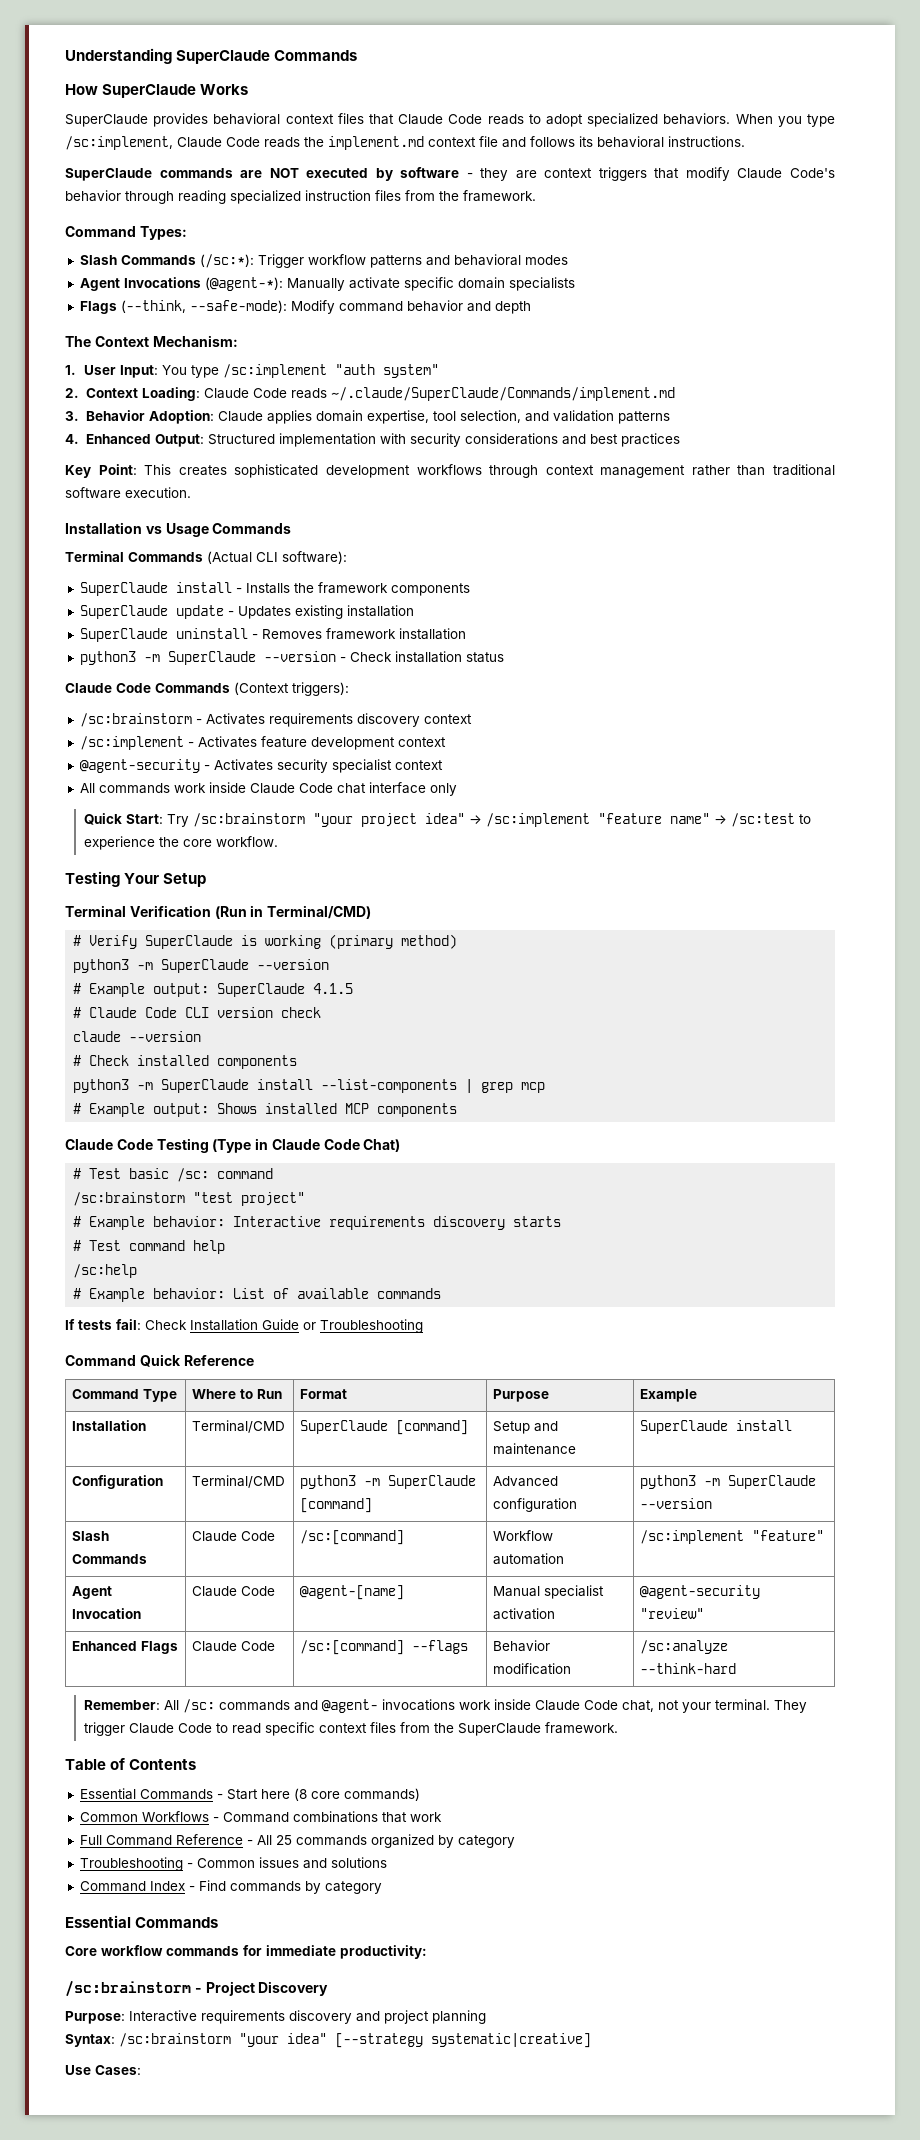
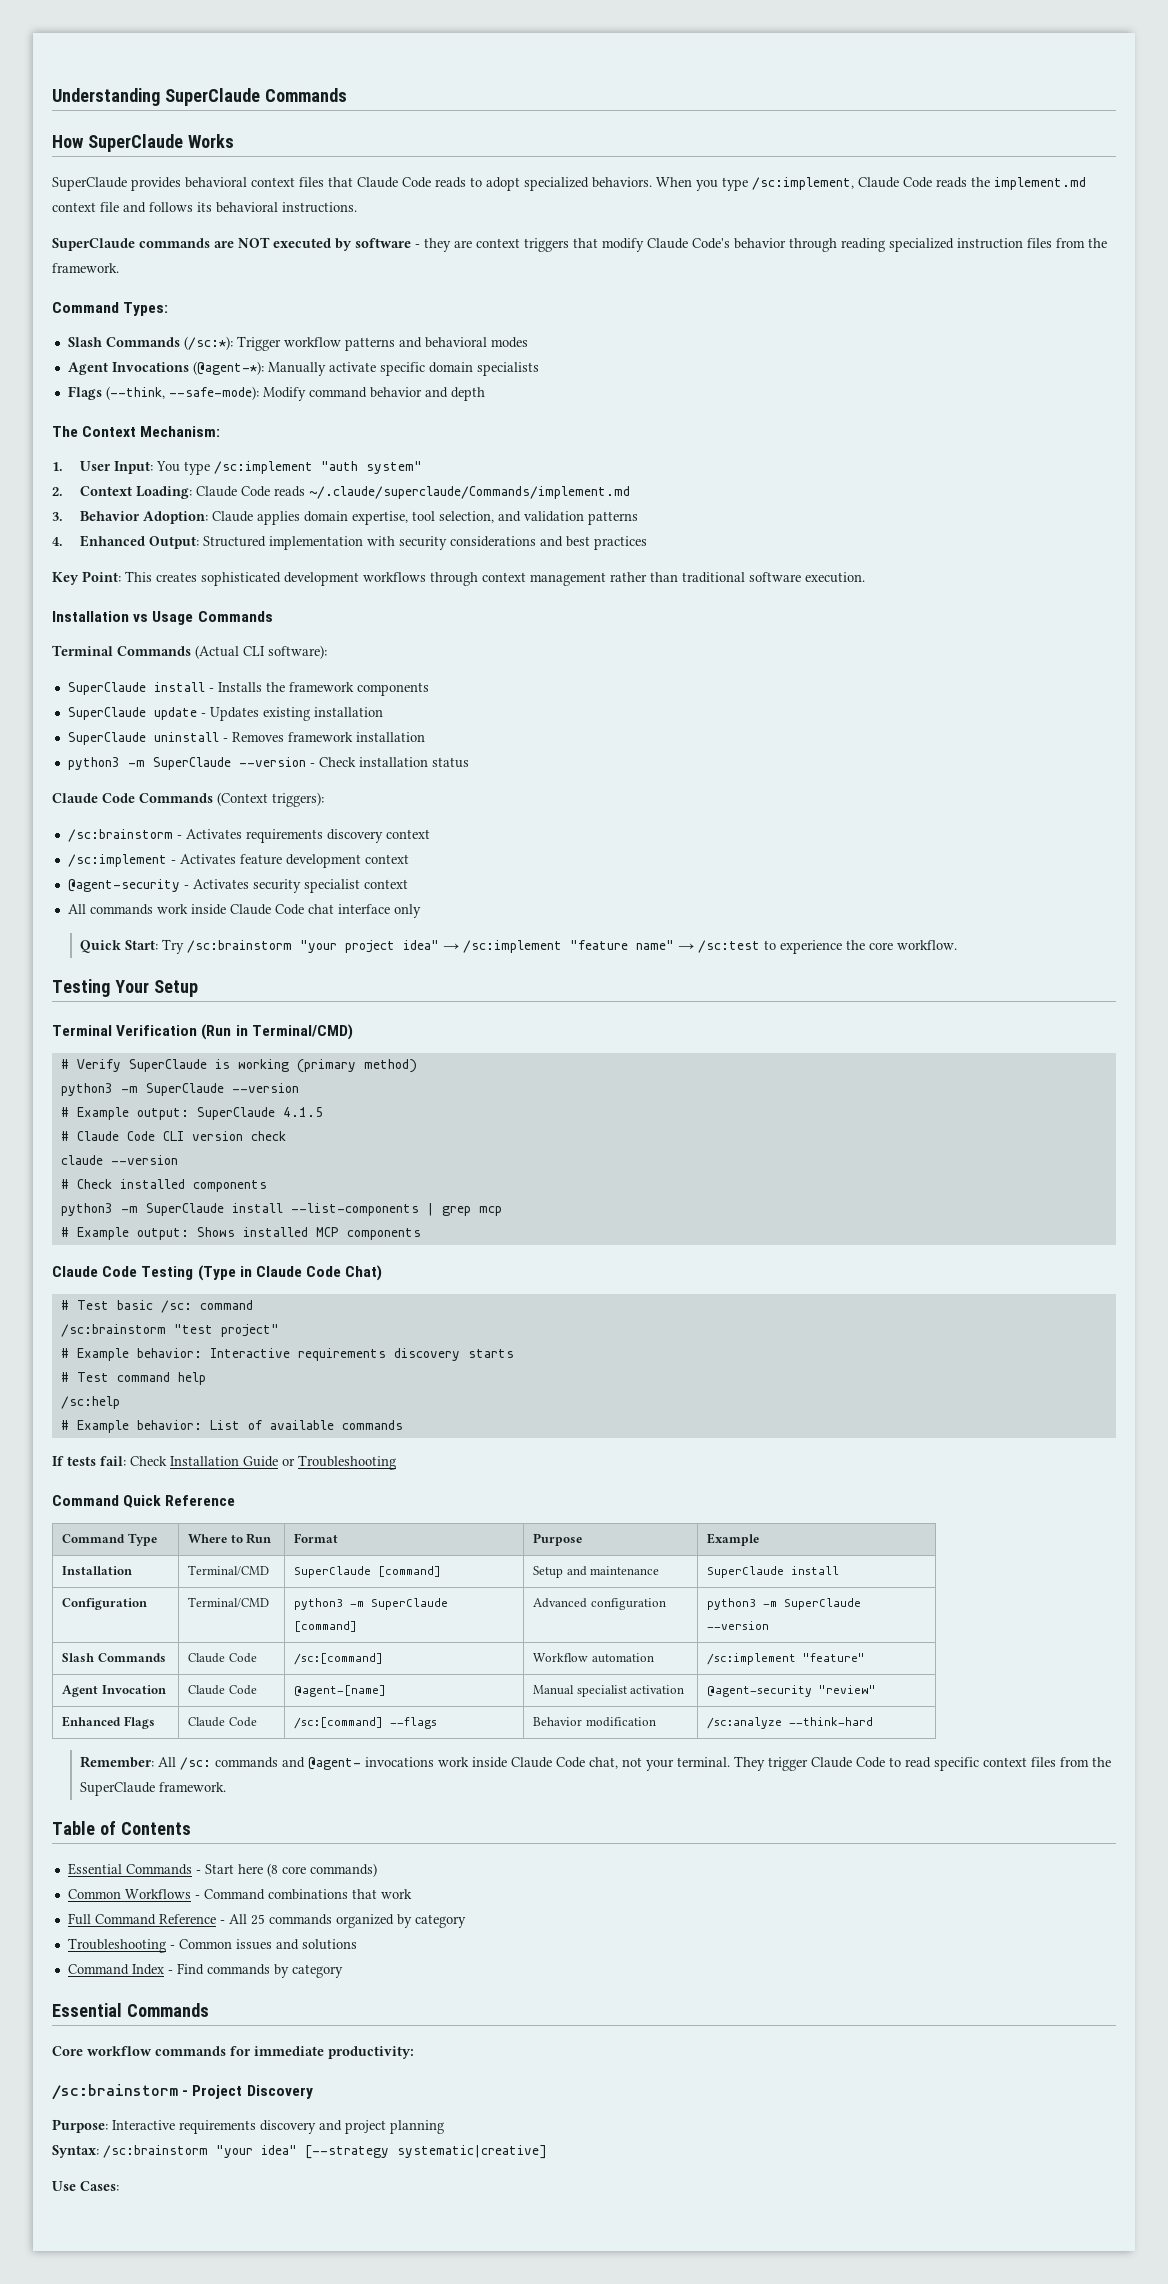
[330,387,675,401] ~/.claude/SuperClaude/Commands/implement.md -> [308,486,630,499] ~/.claude/superclaude/Commands/implement.md

